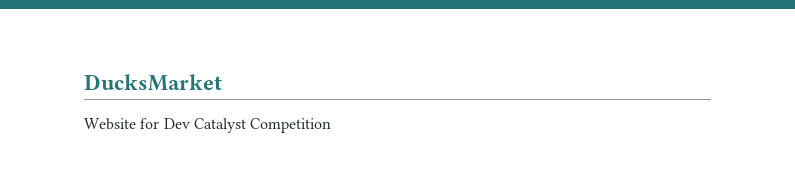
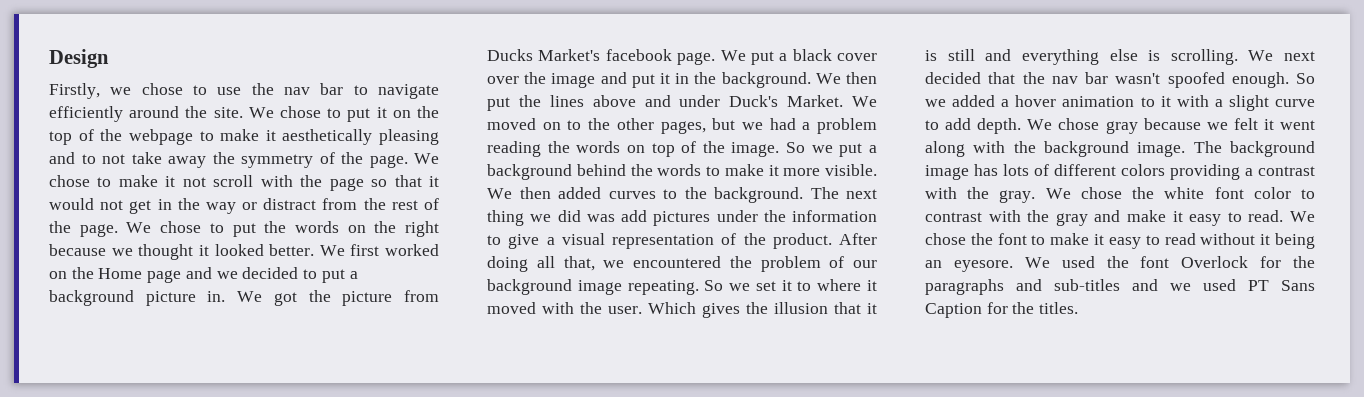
[84,74,222,91] [84,118,332,133] DucksMarket // Website for Dev Catalyst Competition -> [49,49,109,68] [49,83,439,99] [49,106,439,122] [49,129,439,145] [49,152,439,168] [49,175,439,191] [49,198,440,214] [49,221,439,237] [49,244,439,260] [49,267,358,283] [49,290,440,306] [487,49,877,65] [487,72,877,88] [487,95,877,111] [487,118,877,134] [487,141,877,157] [487,164,877,180] [487,187,877,203] [487,210,877,226] [487,233,877,249] [487,256,877,272] [487,279,877,295] [487,302,877,318] [925,49,1315,65] [925,72,1315,88] [925,95,1315,111] [925,118,1315,134] [925,141,1315,157] [925,164,1315,180] [925,187,1315,203] [925,210,1315,226] [925,233,1315,249] [925,256,1315,272] [925,279,1315,295] [925,302,1079,318] Design // Firstly, we chose to use the nav bar to navigate efficiently around the site. We chose to put it on the top of the webpage to make it aesthetically pleasing and to not take away the symmetry of the page. We chose to make it not scroll with the page so that it would not get in the way or distract from the rest of the page. We chose to put the words on the right because we thought it looked better. We first worked on the Home page and we decided to put a background picture in. We got the picture from Ducks Market's facebook page. We put a black cover over the image and put it in the background. We then put the lines above and under Duck's Market. We moved on to the other pages, but we had a problem reading the words on top of the image. So we put a background behind the words to make it more visible. We then added curves to the background. The next thing we did was add pictures under the information to give a visual representation of the product. After doing all that, we encountered the problem of our background image repeating. So we set it to where it moved with the user. Which gives the illusion that it is still and everything else is scrolling. We next decided that the nav bar wasn't spoofed enough. So we added a hover animation to it with a slight curve to add depth. We chose gray because we felt it went along with the background image. The background image has lots of different colors providing a contrast with the gray. We chose the white font color to contrast with the gray and make it easy to read. We chose the font to make it easy to read without it being an eyesore. We used the font Overlock for the paragraphs and sub-titles and we used PT Sans Caption for the titles.

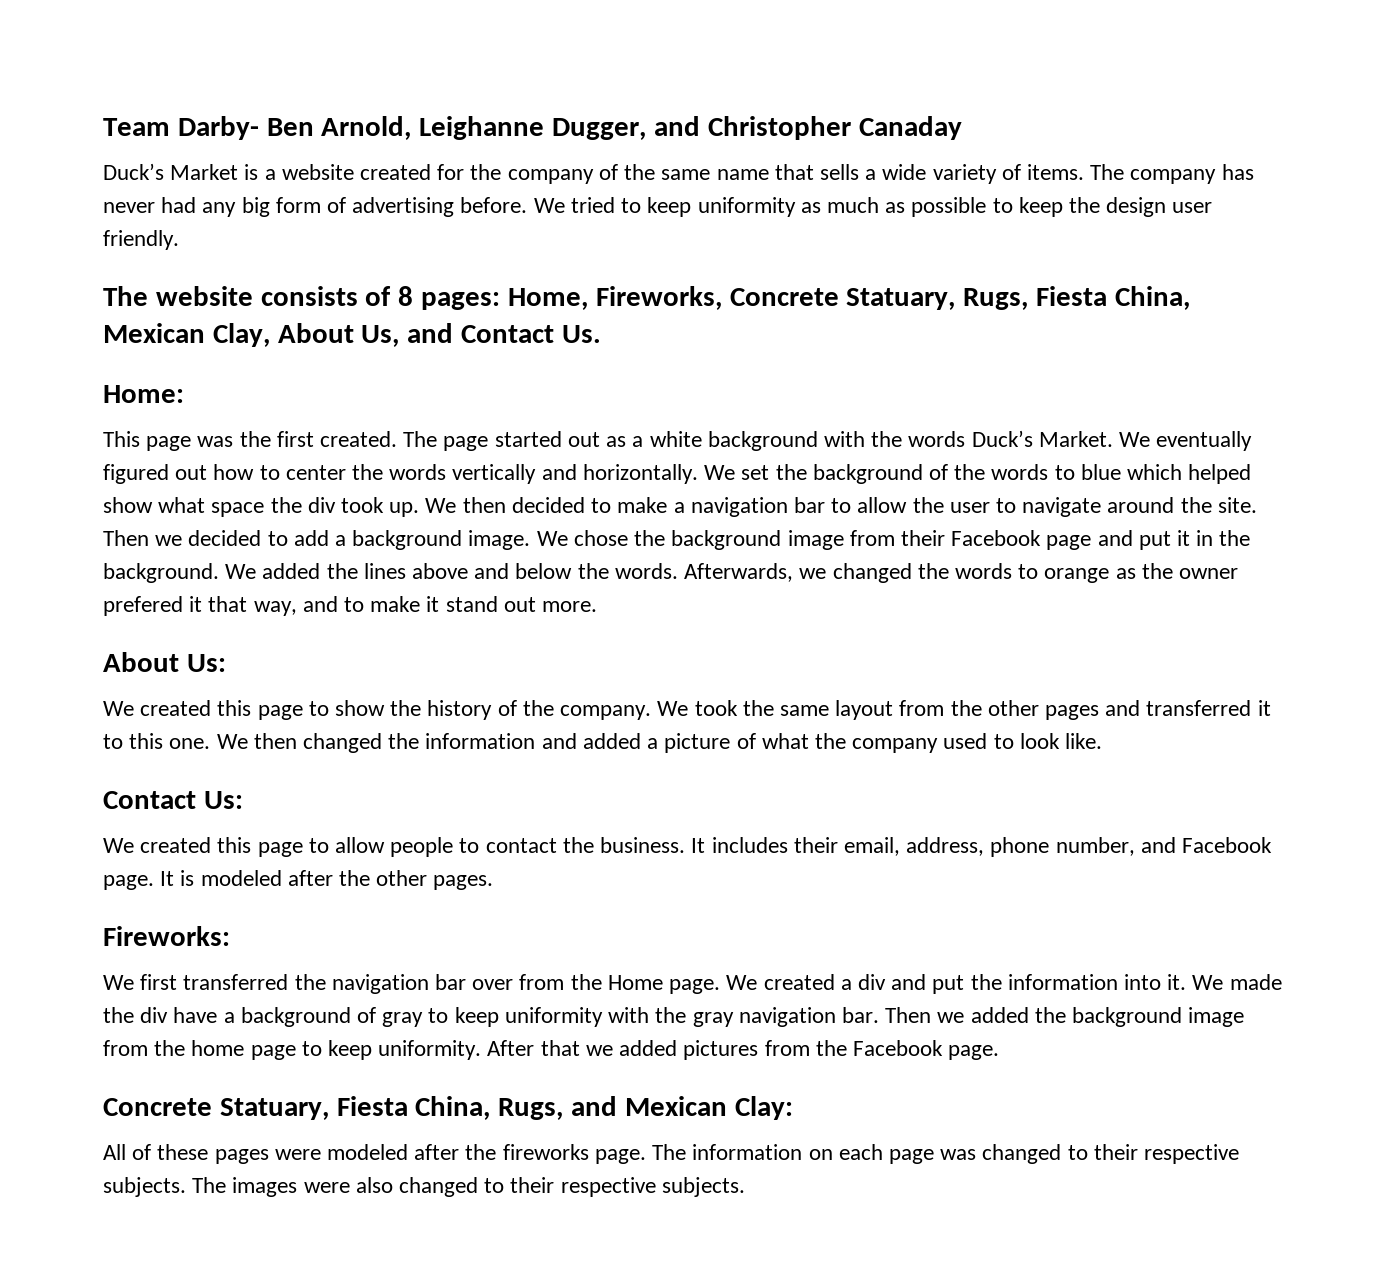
[49,49,109,68] [49,83,439,99] [49,106,439,122] [49,129,439,145] [49,152,439,168] [49,175,439,191] [49,198,440,214] [49,221,439,237] [49,244,439,260] [49,267,212,283] Design // Firstly, we chose to use the nav bar to navigate efficiently around the site. We chose to put it on the top of the webpage to make it aesthetically pleasing and to not take away the symmetry of the page. We chose to make it not scroll with the page so that it would not get in the way or distract from the rest of the page. We chose to put the words on the right because we thought it looked better. We first worked on the Home page and -> [103,116,962,140] [103,163,1254,184] [103,197,1213,217] [103,230,179,250] [103,286,1190,310] [103,323,601,347] [103,385,184,403] [103,430,1253,451] [103,464,1252,484] [103,497,1257,517] [103,530,149,546] Team Darby- Ben Arnold, Leighanne Dugger, and Christopher Canaday // Duck’s Market is a website created for the company of the same name that sells a wide variety of items. The company has never had any big form of advertising before. We tried to keep uniformity as much as possible to keep the design user friendly. // The website consists of 8 pages: Home, Fireworks, Concrete Statuary, Rugs, Fiesta China, Mexican Clay, About Us, and Contact Us. // Home: // This page was the first created. The page started out as a white background with the words Duck’s Market. We eventually figured out how to center the words vertically and horizontally. We set the background of the words to blue which helped show what space the div took up. We then decided to make a navigation bar to allow the user to navigate around the site. Then
[321,269,358,283] [49,290,440,306] [487,49,877,65] [487,72,596,88] put a background picture in. We got the picture from Ducks Market's facebook page. We put a black cover over the image -> [293,530,1092,550] add a background image. We chose the background image from their Facebook page
[846,72,877,84] [487,97,510,111] then put -> [262,563,321,579] added
[679,95,877,107] [487,118,877,134] [487,141,877,157] [487,164,877,180] [487,187,877,203] [487,210,877,226] [487,233,877,249] [487,256,877,272] [487,279,877,295] [487,302,877,318] [925,49,1315,65] [925,72,1315,88] [925,95,1315,111] [925,118,1315,134] [925,141,1315,157] [925,164,1315,180] [925,187,1315,203] [925,210,1315,226] [925,233,1315,249] [925,256,1315,272] [925,279,1315,295] [925,302,1079,318] under Duck's Market. We moved on to the other pages, but we had a problem reading the words on top of the image. So we put a background behind the words to make it more visible. We then added curves to the background. The next thing we did was add pictures under the information to give a visual representation of the product. After doing all that, we encountered the problem of our background image repeating. So we set it to where it moved with the user. Which gives the illusion that it is still and everything else is scrolling. We next decided that the nav bar wasn't spoofed enough. So we added a hover animation to it with a slight curve to add depth. We chose gray because we felt it went along with the background image. The background image has lots of different colors providing a contrast with the gray. We chose the white font color to contrast with the gray and make it easy to read. We chose the font to make it easy to read without it being an eyesore. We used the font Overlock for the paragraphs and sub-titles and we used PT Sans Caption for the titles. -> [515,563,1238,583] [103,596,598,616] [103,652,226,672] [103,700,1271,720] [103,733,1102,753] [103,791,243,809] [103,837,1272,857] [103,870,494,890] [103,926,230,946] [103,974,1282,994] [103,1007,1245,1027] [103,1040,1000,1060] [103,1096,793,1120] [103,1144,1239,1164] [103,1177,745,1197] below the words. Afterwards, we changed the words to orange as the owner prefered it that way, and to make it stand out more. // About Us: // We created this page to show the history of the company. We took the same layout from the other pages and transferred it to this one. We then changed the information and added a picture of what the company used to look like. // Contact Us: // We created this page to allow people to contact the business. It includes their email, address, phone number, and Facebook page. It is modeled after the other pages. // Fireworks: // We first transferred the navigation bar over from the Home page. We created a div and put the information into it. We made the div have a background of gray to keep uniformity with the gray navigation bar. Then we added the background image from the home page to keep uniformity. After that we added pictures from the Facebook page. // Concrete Statuary, Fiesta China, Rugs, and Mexican Clay: // All of these pages were modeled after the fireworks page. The information on each page was changed to their respective subjects. The images were also changed to their respective subjects.

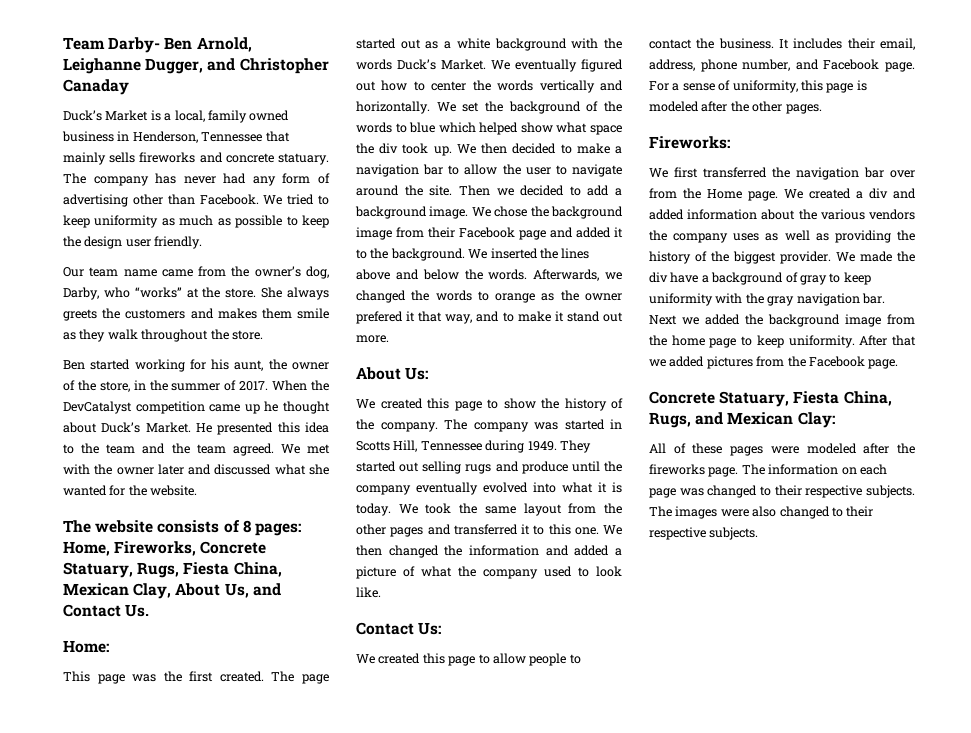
[281,164,1084,184] website created for the company of the same name that sells a wide variety of items. -> [174,110,290,123] [62,131,290,143] [63,152,329,165] local, family owned business in Henderson, Tennessee that mainly sells fireworks and concrete statuary.
[241,197,270,217] big -> (276, 181) none
[460,197,528,213] before. -> [132,194,259,205] other than Facebook.
(179, 240) none -> [63,266,329,279] [63,287,329,300] [63,308,329,321] [63,329,263,342] [63,359,329,372] [63,380,329,392] [63,401,330,414] [63,422,329,435] [63,443,330,456] [63,464,329,475] [63,485,198,496] // Our team name came from the owner’s dog, Darby, who “works” at the store. She always greets the customers and makes them smile as they walk throughout the store. // Ben started working for his aunt, the owner of the store, in the summer of 2017. When the DevCatalyst competition came up he thought about Duck’s Market. He presented this idea to the team and the team agreed. We met with the owner later and discussed what she wanted for the website.
[1138,530,1214,550] put it in -> [576,227,623,238] [356,249,367,259] added it to
[262,563,321,579] added -> [490,248,538,259] inserted
(652, 712) none -> [444,419,622,432] [356,440,591,453] [356,461,622,474] [356,482,622,495] [356,503,391,516] The company was started in Scotts Hill, Tennessee during 1949. They started out selling rugs and produce until the company eventually evolved into what it is today.
[160,871,175,886] It -> [649,80,854,93] For a sense of uniformity, this page
[932,974,1187,994] put the information into it. -> [649,209,915,220] [649,230,915,243] [649,251,831,264] added information about the various vendors the company uses as well as providing the history of the biggest provider.
[885,1007,932,1023] Then -> [649,315,677,325] Next

